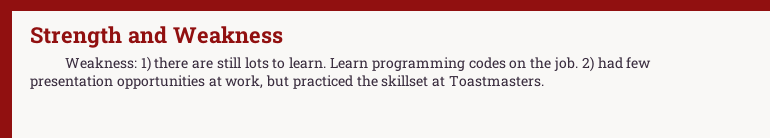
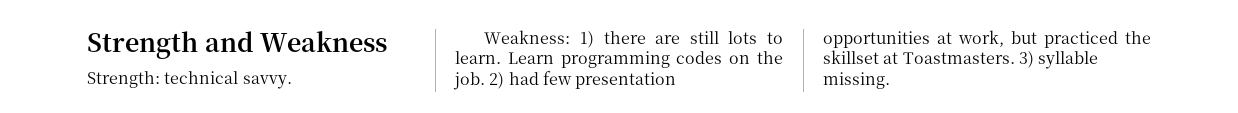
(283, 35) none -> [87,71,292,89] // Strength: technical savvy.
(545, 81) none -> [1018,51,1099,69] [823,72,890,89] 3) syllable missing.

